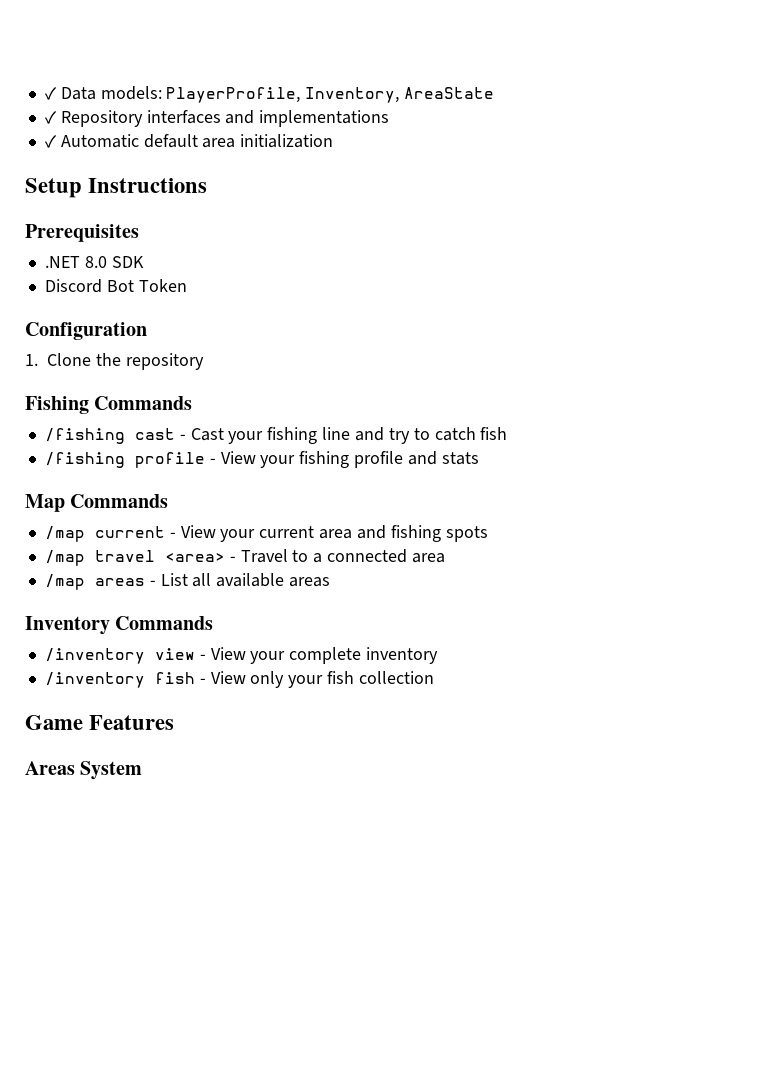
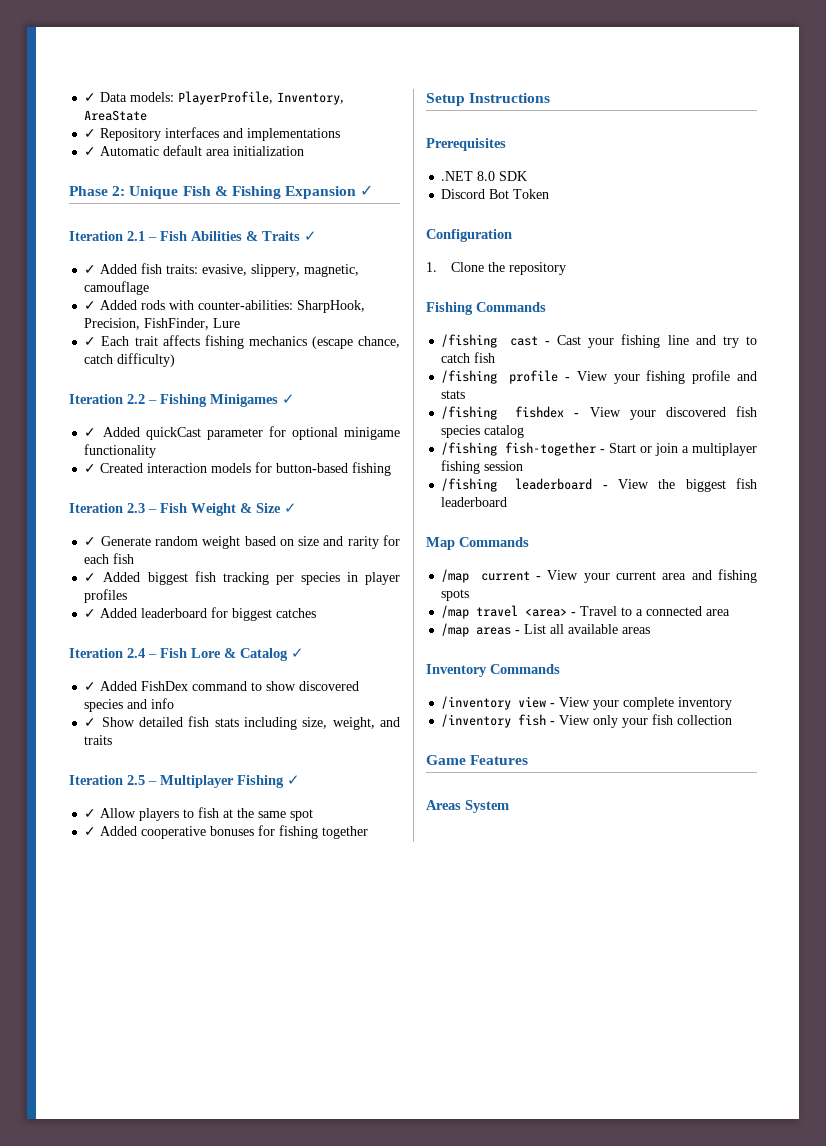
(334, 141) none -> [69,185,374,199] [69,231,317,241] [84,263,360,277] [84,281,150,295] [84,300,366,313] [84,318,241,330] [84,335,400,349] [84,353,176,367] [69,394,295,407] [84,426,400,440] [84,444,157,458] [84,462,392,476] [69,503,297,516] [84,535,400,549] [84,553,135,564] [84,571,400,585] [84,589,128,603] [84,607,317,621] [69,648,304,661] [84,681,360,691] [84,698,175,712] [84,716,400,730] [84,735,113,745] [69,775,300,788] [84,807,314,821] [84,825,369,839] // Phase 2: Unique Fish & Fishing Expansion ✓ // Iteration 2.1 – Fish Abilities & Traits ✓ // ✓ Added fish traits: evasive, slippery, magnetic, camouflage // ✓ Added rods with counter-abilities: SharpHook, Precision, FishFinder, Lure // ✓ Each trait affects fishing mechanics (escape chance, catch difficulty) // Iteration 2.2 – Fishing Minigames ✓ // ✓ Added quickCast parameter for optional minigame functionality // ✓ Created interaction models for button-based fishing // Iteration 2.3 – Fish Weight & Size ✓ // ✓ Generate random weight based on size and rarity for each fish // ✓ Added biggest fish tracking per species in player profiles // ✓ Added leaderboard for biggest catches // Iteration 2.4 – Fish Lore & Catalog ✓ // ✓ Added FishDex command to show discovered species and info // ✓ Show detailed fish stats including size, weight, and traits // Iteration 2.5 – Multiplayer Fishing ✓ // ✓ Allow players to fish at the same spot // ✓ Added cooperative bonuses for fishing together
(479, 458) none -> [441,406,758,420] [441,425,525,438] [441,442,757,456] [441,460,524,474] [441,478,757,492] [441,497,508,507] // /fishing fishdex - View your discovered fish species catalog // /fishing fish-together - Start or join a multiplayer fishing session // /fishing leaderboard - View the biggest fish leaderboard

